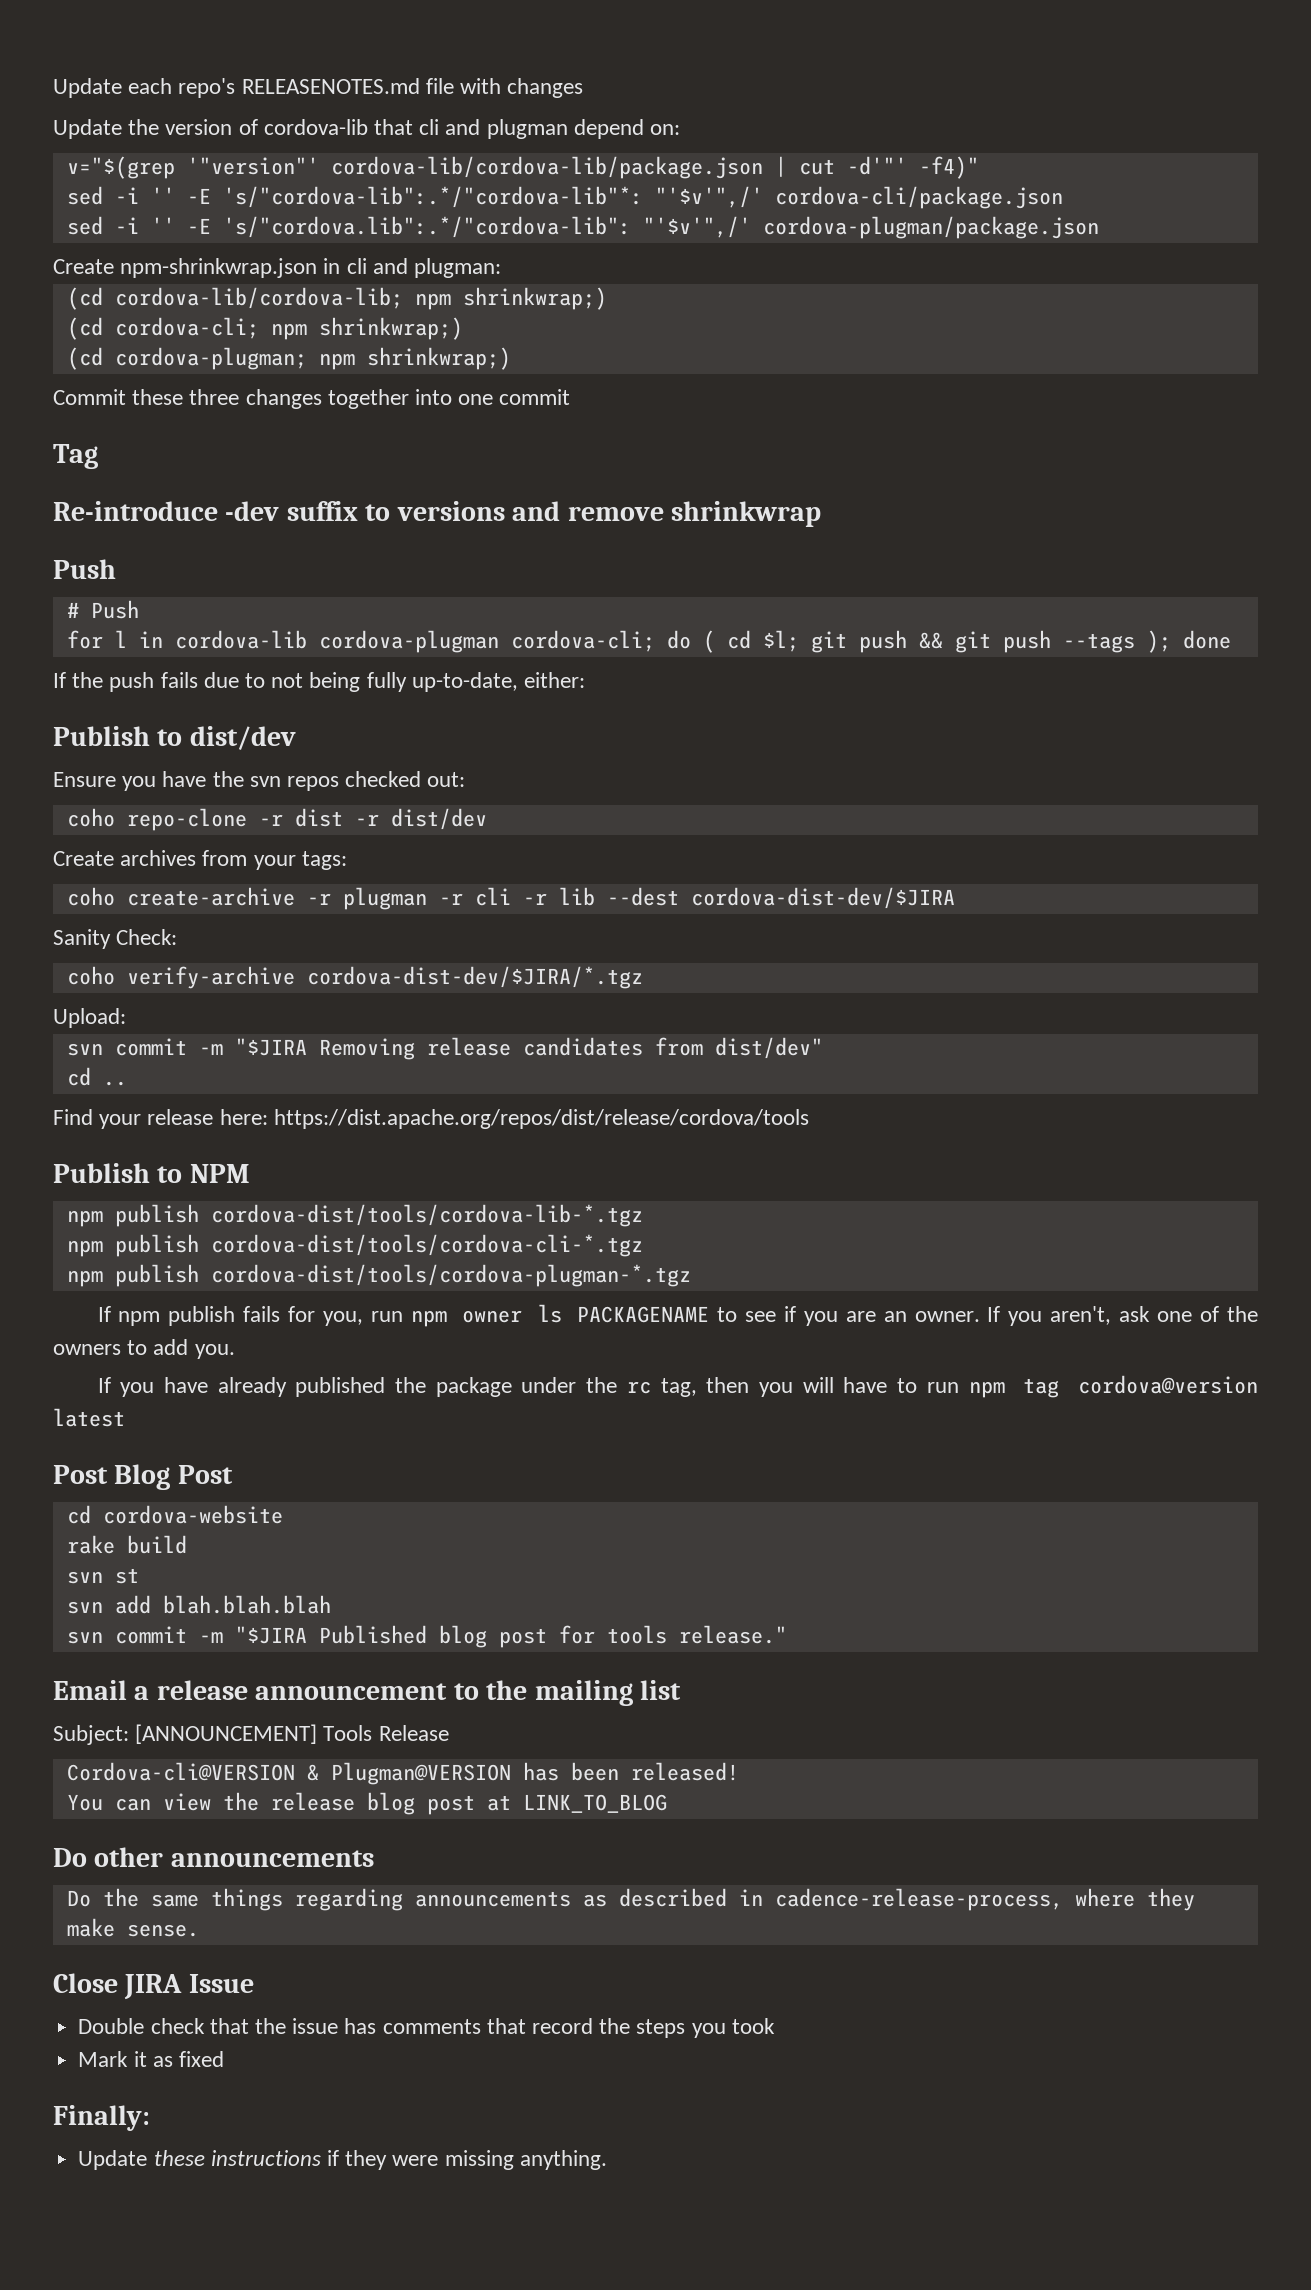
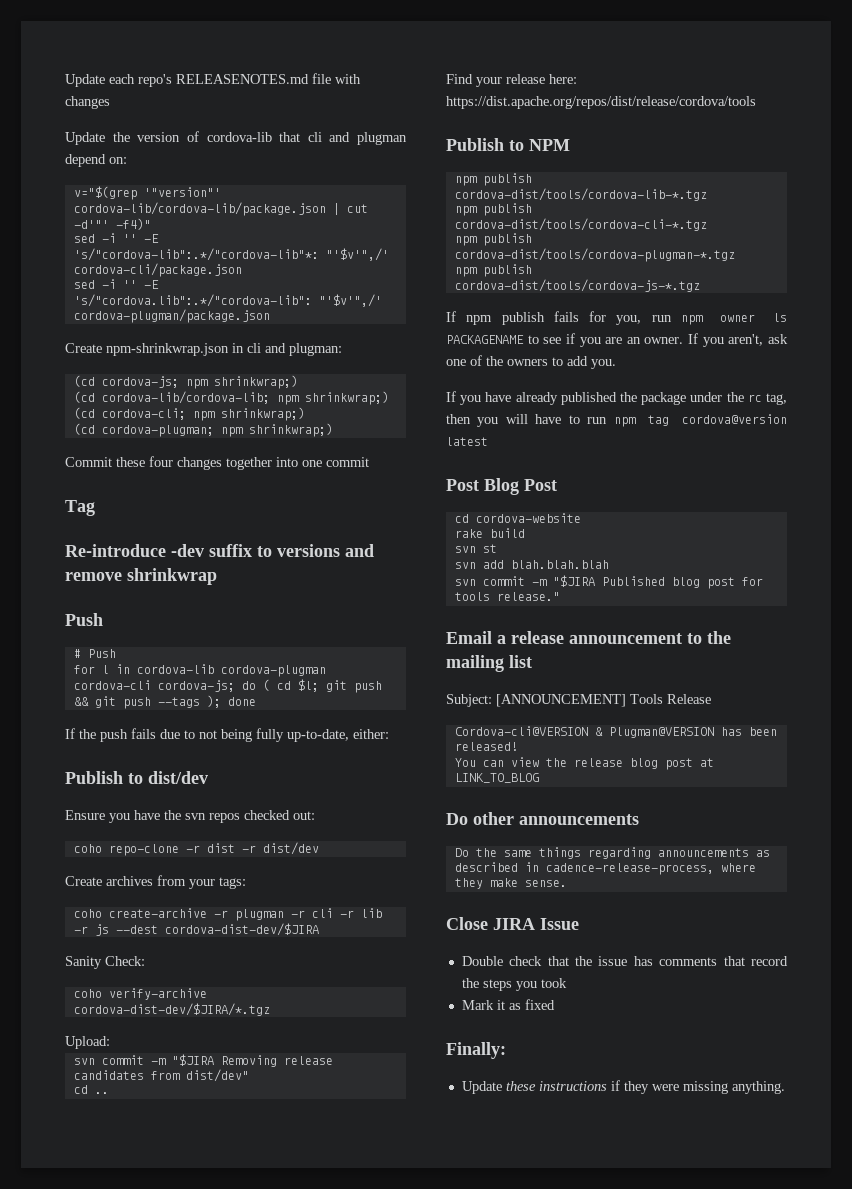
(502, 268) none -> [73,375,298,389] // (cd cordova-js; npm shrinkwrap;)
[189,389,240,405] three -> [149,456,173,467] four
[510,630,655,652] cordova-cli; -> [73,680,235,692] cordova-cli cordova-js;
(595, 896) none -> [73,924,109,936] -r js
(691, 1275) none -> [454,264,532,277] [454,279,700,292] // npm publish cordova-dist/tools/cordova-js-*.tgz

